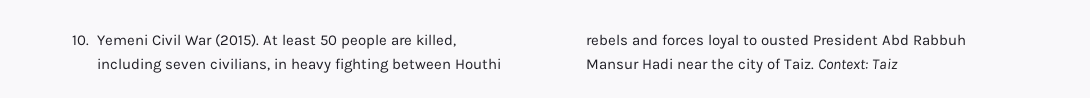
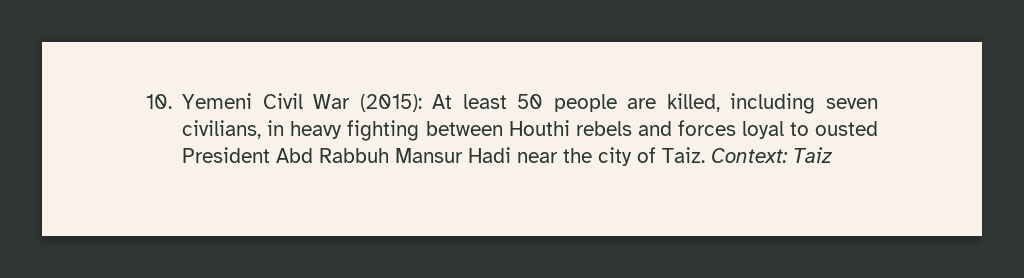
[214,34,259,47] (2015). -> [359,94,422,112] (2015):

